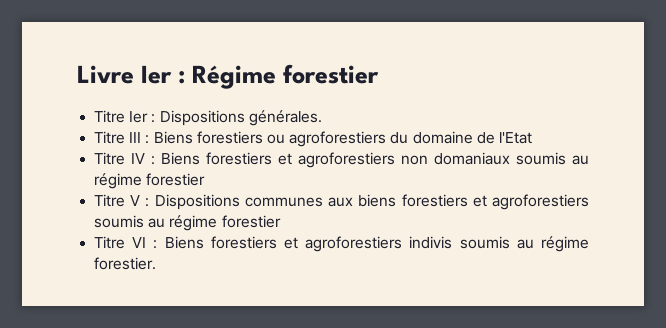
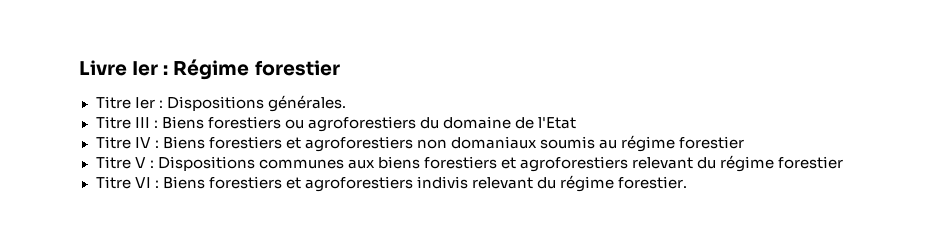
[94,215,166,228] soumis au -> [632,157,717,169] relevant du
[459,236,534,249] soumis au -> [471,177,556,189] relevant du

